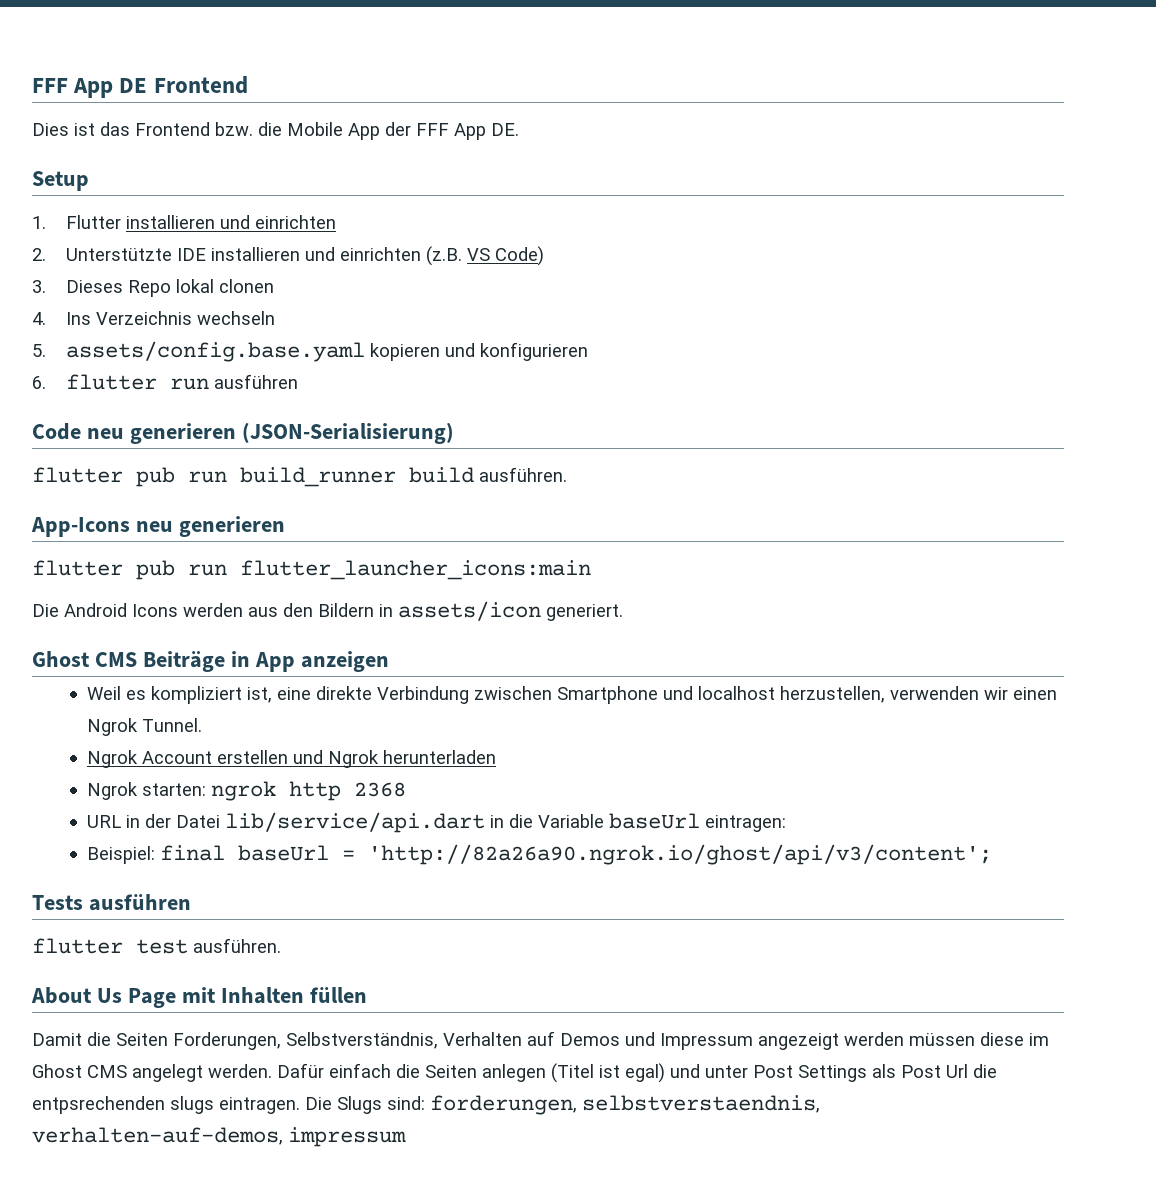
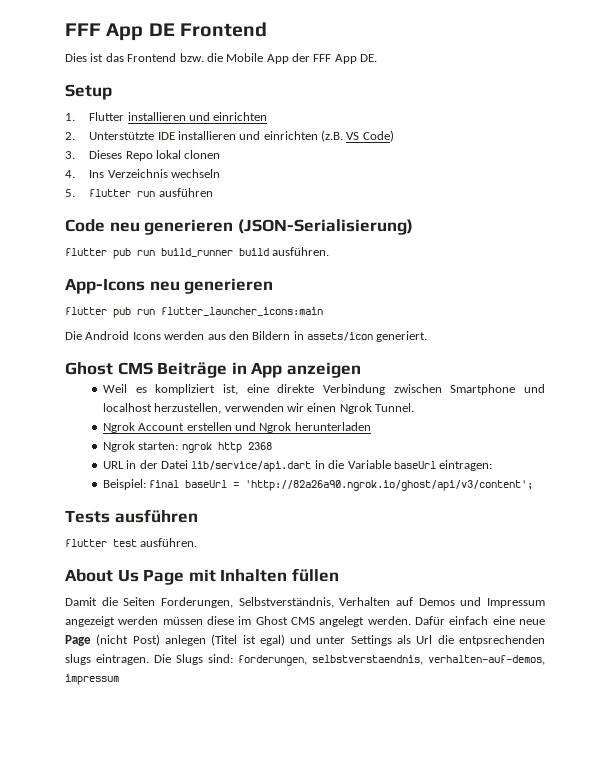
[66,341,589,362] [32,376,46,389] assets/config.base.yaml kopieren und konfigurieren // 6. -> (75, 193) none
[396,1064,477,1078] die Seiten -> [492,616,545,625] [65,634,160,646] eine neue Page (nicht Post)
[753,1065,793,1078] Post -> (346, 640) none
[901,1065,941,1078] Post -> (412, 639) none

